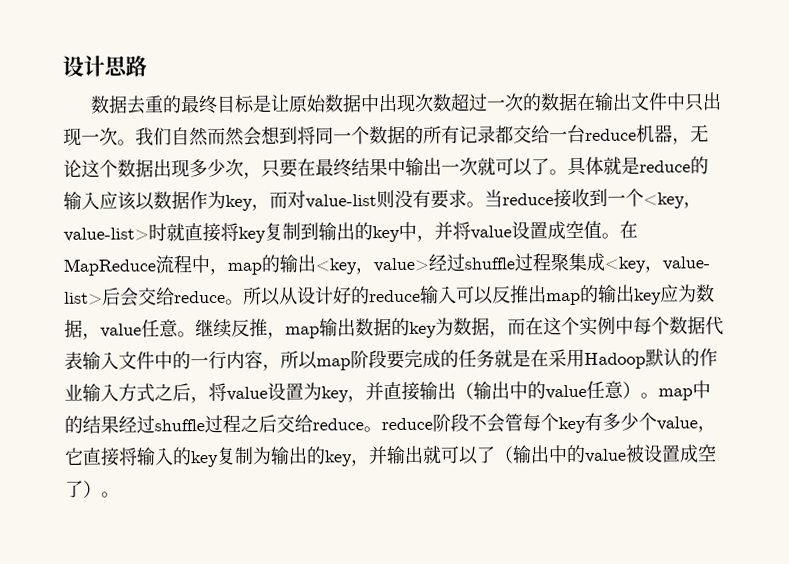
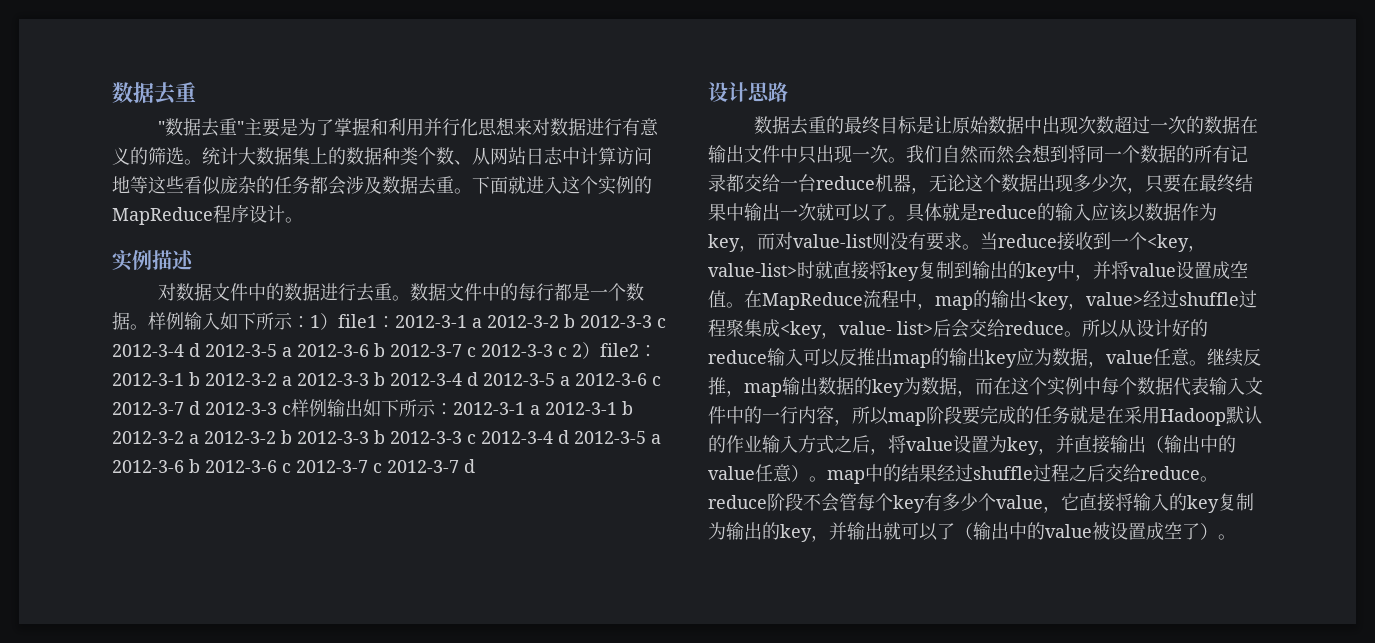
(62, 66) none -> [112,82,196,105] [158,117,660,137] [112,147,652,165] [112,176,652,195] [112,205,303,225] [112,249,194,271] [158,283,645,302] [112,312,666,330] [112,342,657,359] [112,372,661,386] [112,399,633,417] [112,430,661,444] [112,459,475,473] 数据去重 // "数据去重"主要是为了掌握和利用并行化思想来对数据进行有意义的筛选。统计大数据集上的数据种类个数、从网站日志中计算访问地等这些看似庞杂的任务都会涉及数据去重。下面就进入这个实例的MapReduce程序设计。 // 实例描述 // 对数据文件中的数据进行去重。数据文件中的每行都是一个数据。样例输入如下所示：1）file1：2012-3-1 a 2012-3-2 b 2012-3-3 c 2012-3-4 d 2012-3-5 a 2012-3-6 b 2012-3-7 c 2012-3-3 c 2）file2：2012-3-1 b 2012-3-2 a 2012-3-3 b 2012-3-4 d 2012-3-5 a 2012-3-6 c 2012-3-7 d 2012-3-3 c样例输出如下所示：2012-3-1 a 2012-3-1 b 2012-3-2 a 2012-3-2 b 2012-3-3 b 2012-3-3 c 2012-3-4 d 2012-3-5 a 2012-3-6 b 2012-3-6 c 2012-3-7 c 2012-3-7 d //

